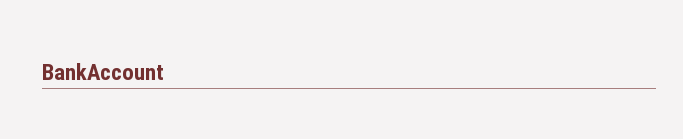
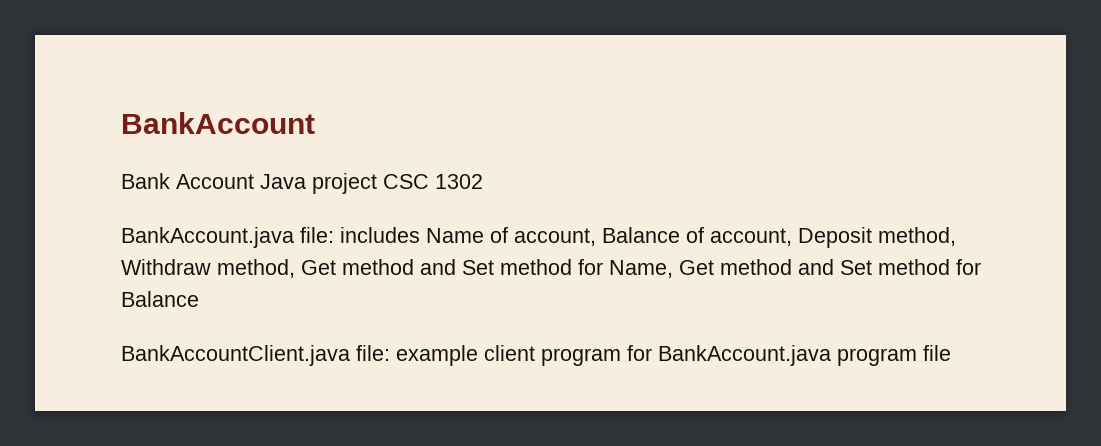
(164, 71) none -> [121,173,483,194] [121,227,956,248] [121,259,981,278] [121,291,199,307] [121,345,951,366] // Bank Account Java project CSC 1302 // BankAccount.java file: includes Name of account, Balance of account, Deposit method, Withdraw method, Get method and Set method for Name, Get method and Set method for Balance // BankAccountClient.java file: example client program for BankAccount.java program file

